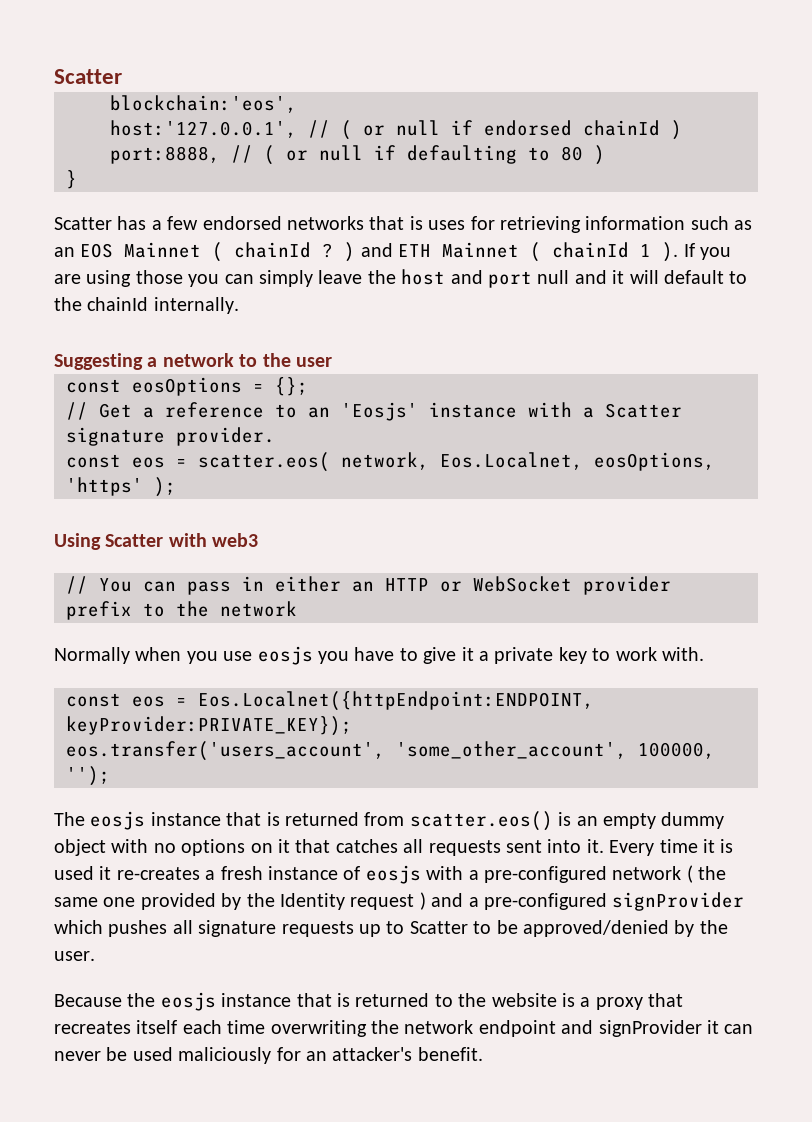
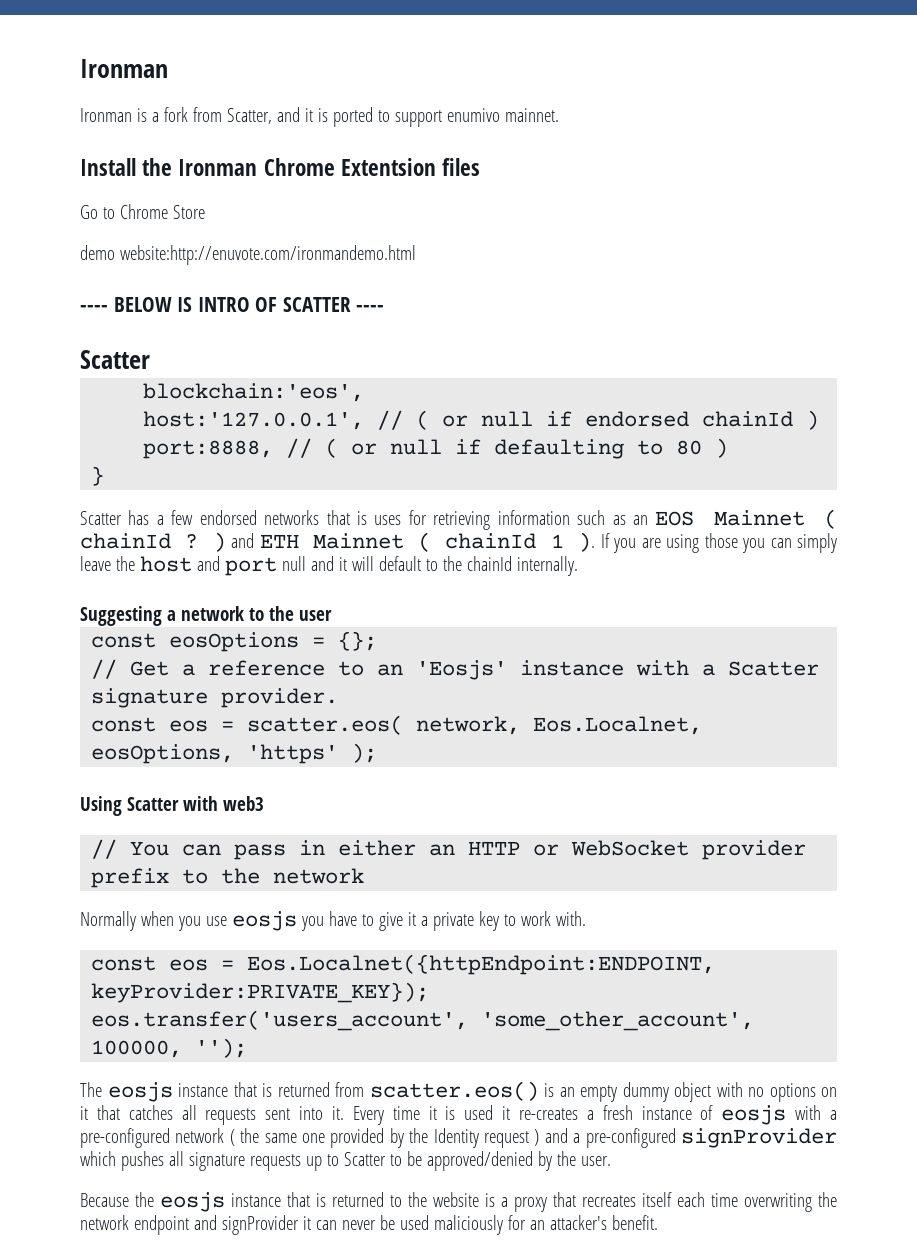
(54, 76) none -> [80,59,168,78] [80,107,559,127] [80,158,481,176] [80,204,205,219] [80,245,416,265] [80,297,385,312] Ironman // Ironman is a fork from Scatter, and it is ported to support enumivo mainnet. // Install the Ironman Chrome Extentsion files // Go to Chrome Store // demo website:http://enuvote.com/ironmandemo.html // ---- BELOW IS INTRO OF SCATTER ---- //

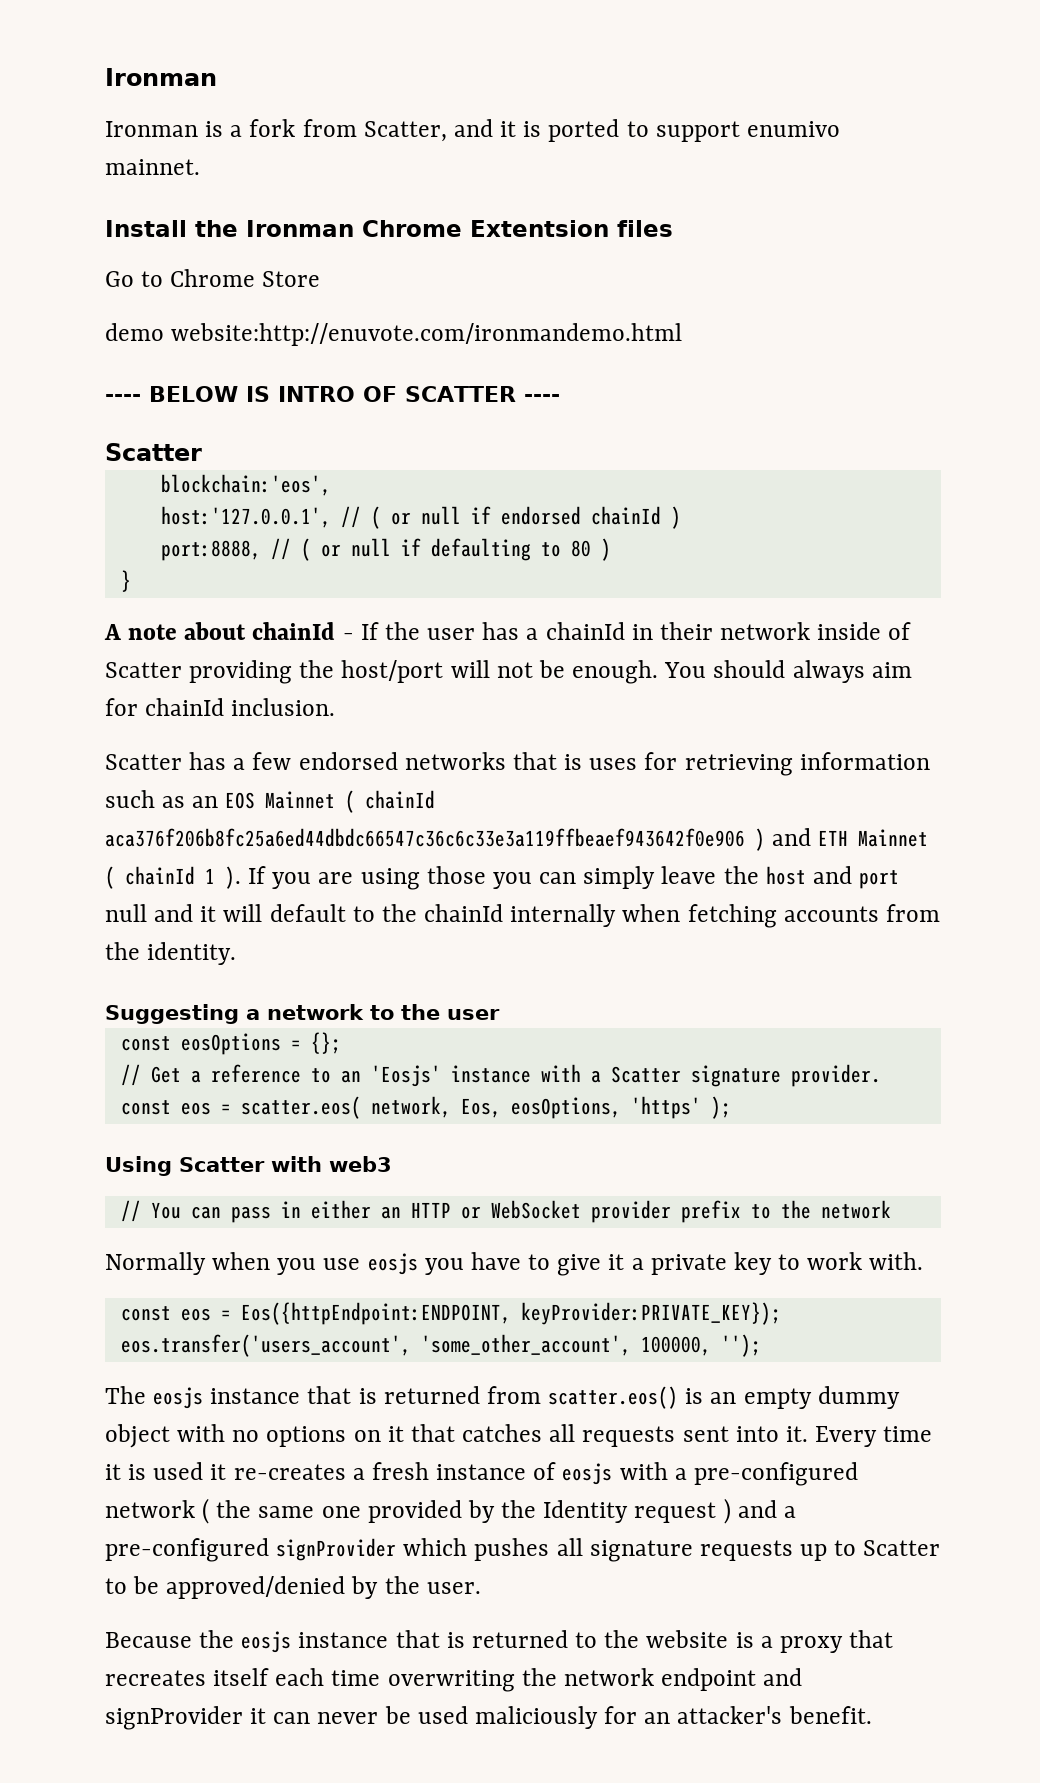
(105, 476) none -> [104,622,912,640] [105,660,912,684] [105,698,336,716] // A note about chainId - If the user has a chainId in their network inside of Scatter providing the host/port will not be enough. You should always aim for chainId inclusion.
[185,534,199,549] ? -> [105,828,745,847] aca376f206b8fc25a6ed44dbdc66547c36c6c33e3a119ffbeaef943642f0e906
[516,556,578,576] internally. -> [510,904,940,928] [105,942,237,965] internally when fetching accounts from the identity.
[533,716,703,735] Eos.Localnet, -> [460,1098,501,1118] Eos,
[247,954,716,975] Eos.Localnet({httpEndpoint:ENDPOINT, -> [240,1302,511,1325] Eos({httpEndpoint:ENDPOINT,

